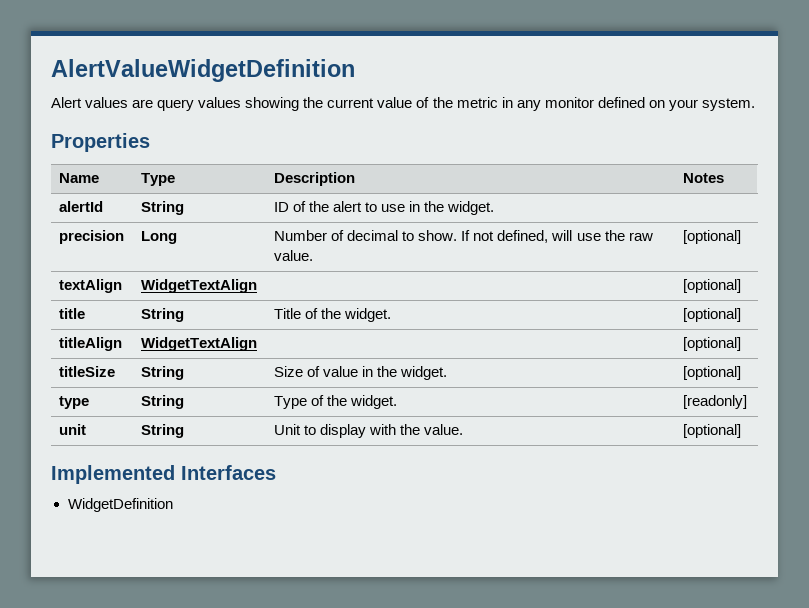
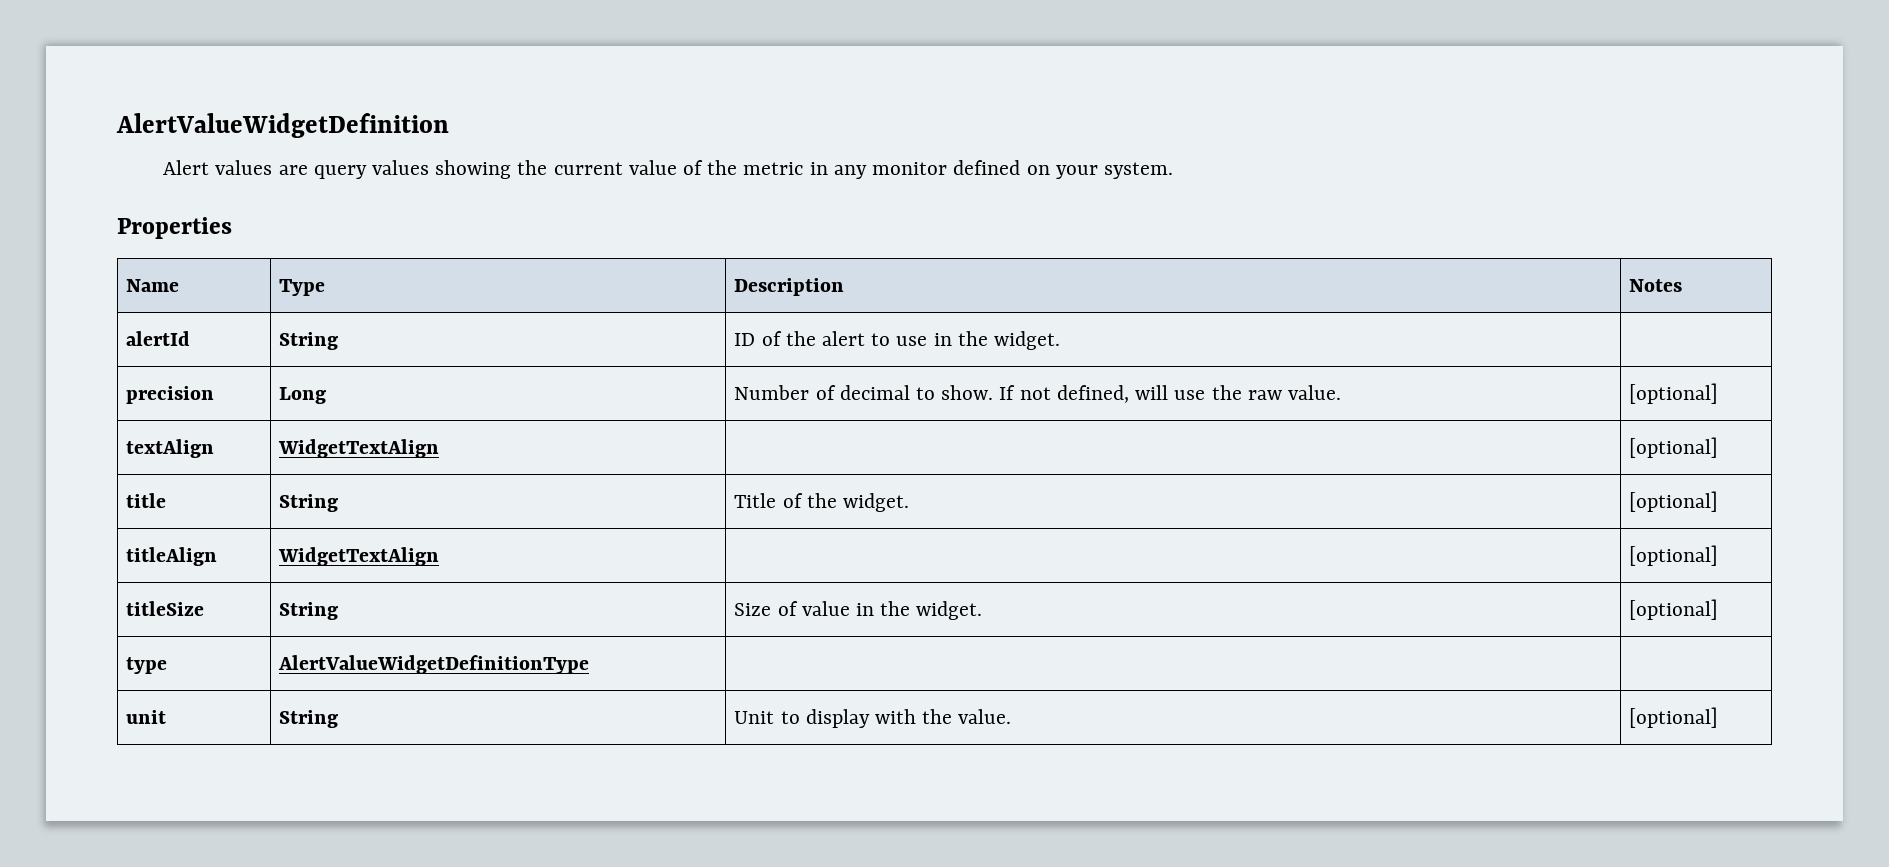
[141,395,185,409] [274,395,398,409] [683,395,748,409] String | Type of the widget. | [readonly] -> [278,655,590,674] AlertValueWidgetDefinitionType | |
[51,465,276,484] [67,498,173,512] // Implemented Interfaces // WidgetDefinition -> (1719, 717) none

